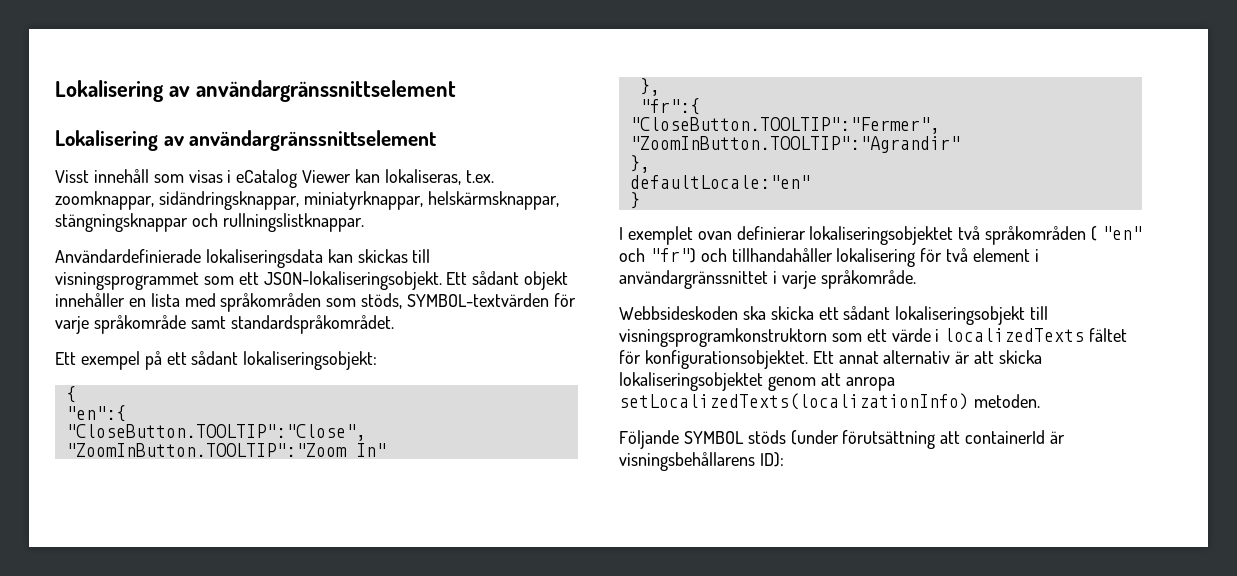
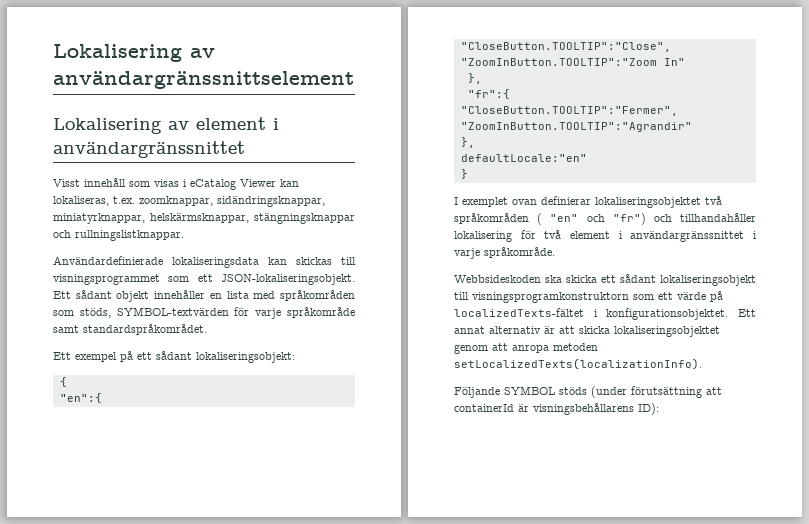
[189,130,437,151] användargränssnittselement -> [196,117,279,130] [53,141,245,158] element i användargränssnittet
[935,328,1128,342] [619,350,641,364] i localizedTexts fältet för -> [710,291,723,302] [454,308,598,317] på localizedTexts-fältet i
[619,393,1040,410] setLocalizedTexts(localizationInfo) metoden. -> [553,343,598,351] [454,358,702,370] metoden setLocalizedTexts(localizationInfo).

